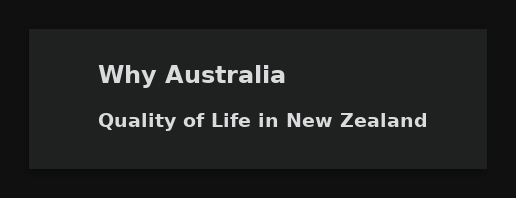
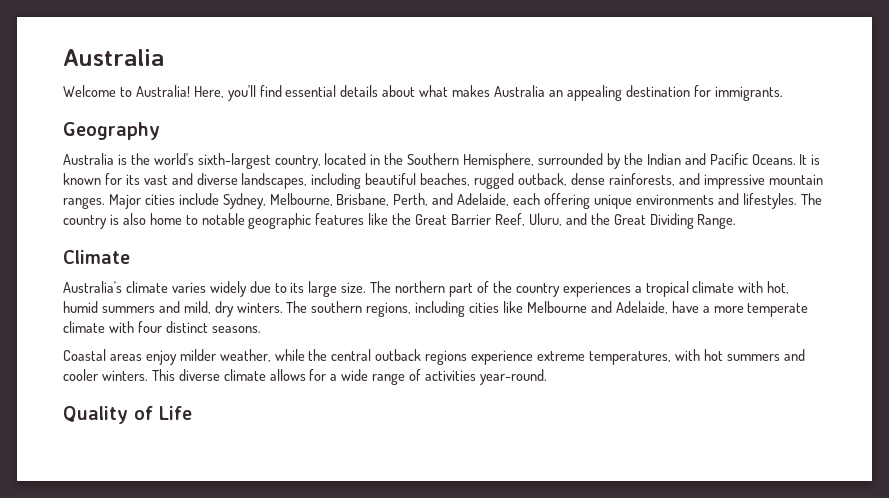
[98,65,286,88] Why Australia -> [63,49,164,66] [63,85,783,101] [63,122,160,140] [63,153,821,169] [63,173,823,189] [63,193,822,209] [63,213,737,229] [63,250,130,264] [63,281,790,297] [63,301,809,317] [63,321,261,333] [63,349,805,365] [63,369,547,385] Australia // Welcome to Australia! Here, you'll find essential details about what makes Australia an appealing destination for immigrants. // Geography // Australia is the world's sixth-largest country, located in the Southern Hemisphere, surrounded by the Indian and Pacific Oceans. It is known for its vast and diverse landscapes, including beautiful beaches, rugged outback, dense rainforests, and impressive mountain ranges. Major cities include Sydney, Melbourne, Brisbane, Perth, and Adelaide, each offering unique environments and lifestyles. The country is also home to notable geographic features like the Great Barrier Reef, Uluru, and the Great Dividing Range. // Climate // Australia's climate varies widely due to its large size. The northern part of the country experiences a tropical climate with hot, humid summers and mild, dry winters. The southern regions, including cities like Melbourne and Adelaide, have a more temperate climate with four distinct seasons. // Coastal areas enjoy milder weather, while the central outback regions experience extreme temperatures, with hot summers and cooler winters. This diverse climate allows for a wide range of activities year-round.
[258,113,428,127] in New Zealand -> (192, 413) none

